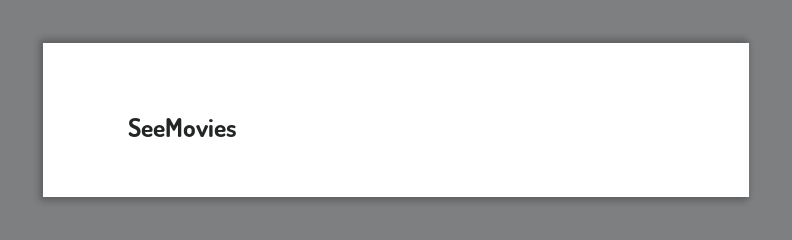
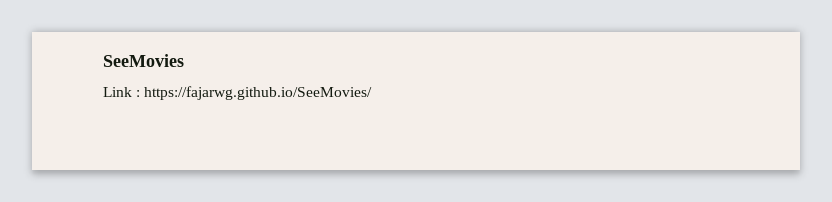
(237, 127) none -> [103,86,373,100] // Link : https://fajarwg.github.io/SeeMovies/

